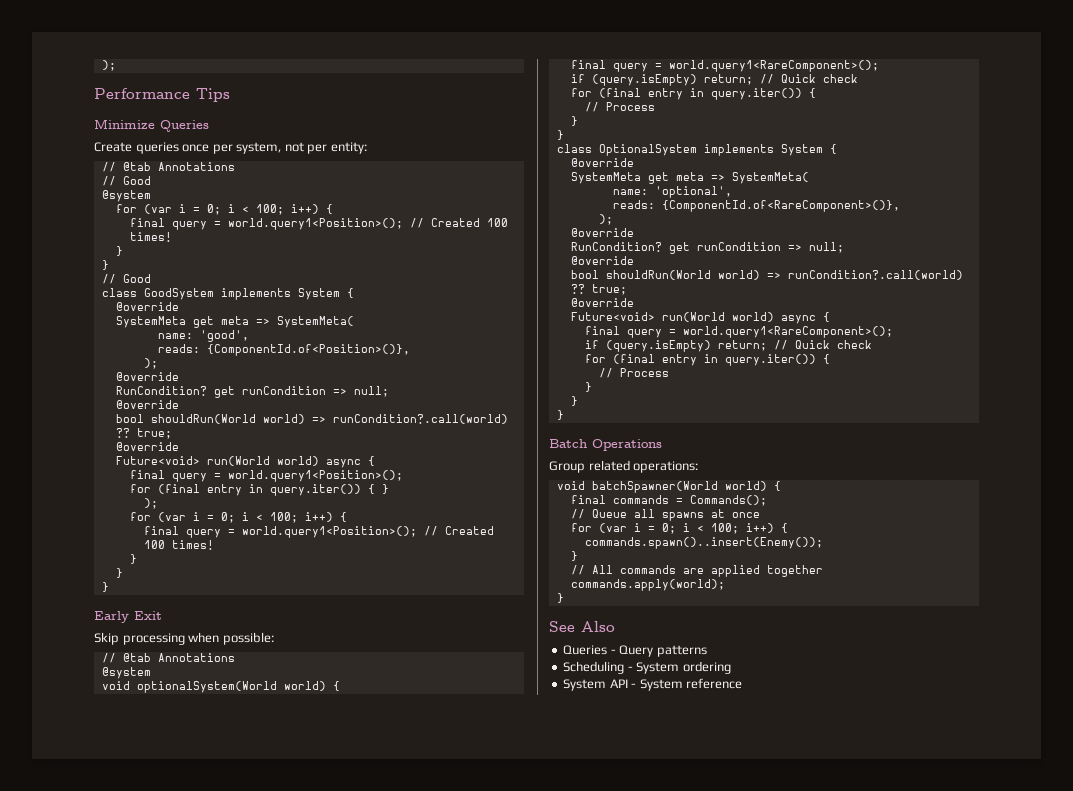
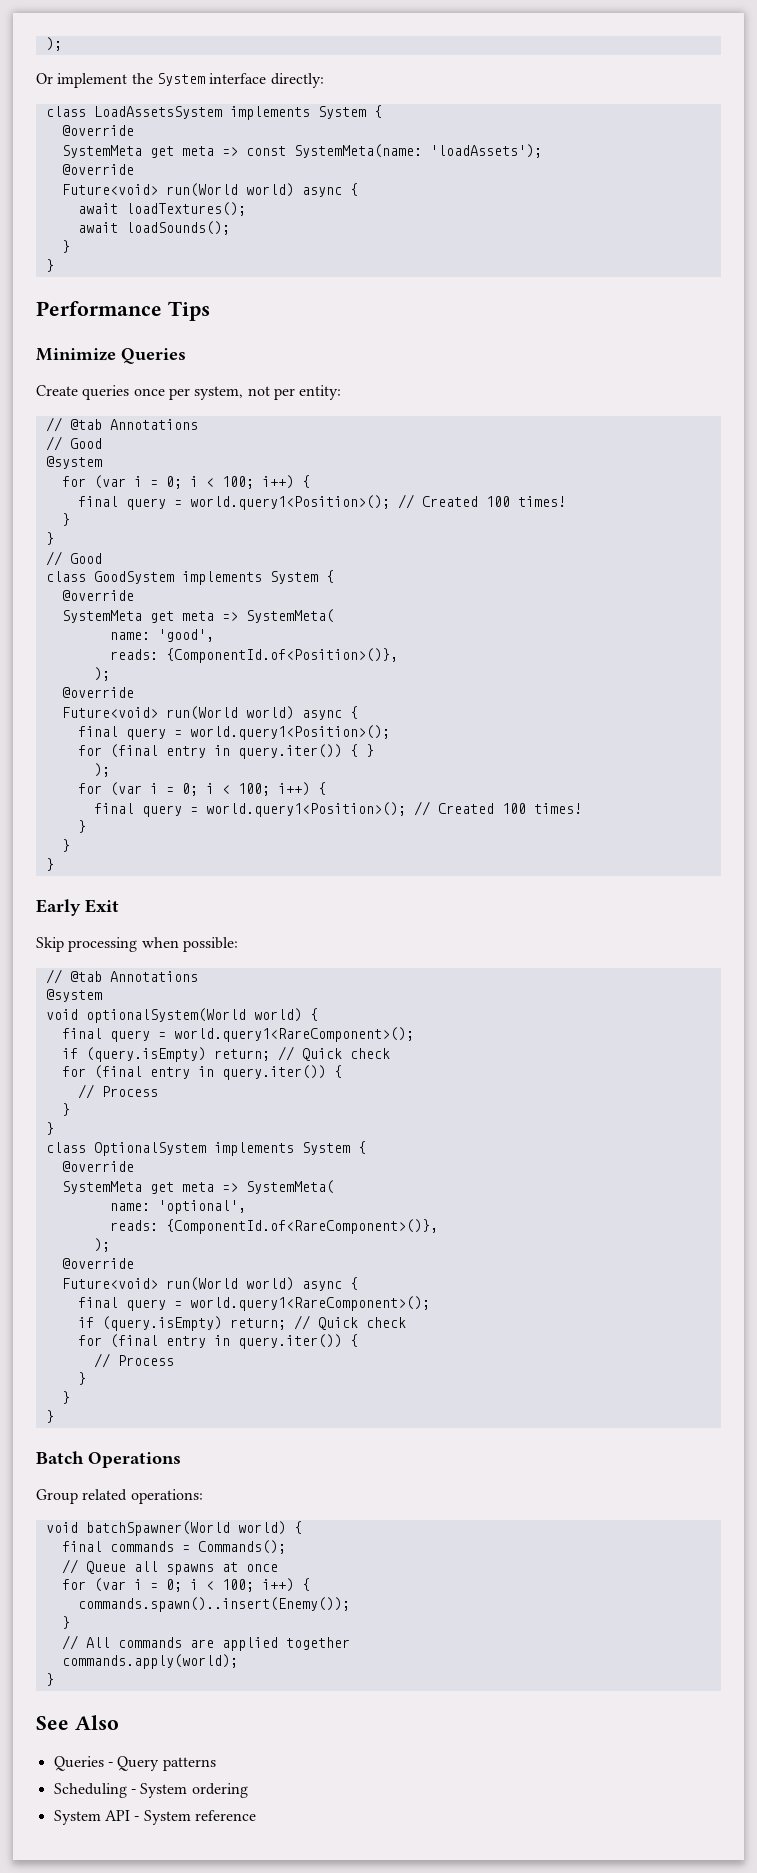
[101,60,116,71] ); -> [45,37,62,51] [36,73,324,88] [45,105,382,120] [61,125,134,136] [61,144,542,158] [61,164,134,175] [61,183,358,197] [77,202,246,216] [77,221,230,235] [61,240,70,253] [45,259,54,272] ); // Or implement the System interface directly: // class LoadAssetsSystem implements System { // @override // SystemMeta get meta => const SystemMeta(name: 'loadAssets'); // @override // Future<void> run(World world) async { // await loadTextures(); // await loadSounds(); // } // }
[115,386,389,398] [115,400,179,409] [115,414,508,424] [115,428,172,439] [115,442,179,451] // RunCondition? get runCondition => null; // @override // bool shouldRun(World world) => runCondition?.call(world) ?? true; // @override -> (134, 692) none
[570,242,844,254] [570,256,634,265] [570,270,963,280] [570,284,627,295] [570,298,634,307] // RunCondition? get runCondition => null; // @override // bool shouldRun(World world) => runCondition?.call(world) ?? true; // @override -> (134, 1263) none

